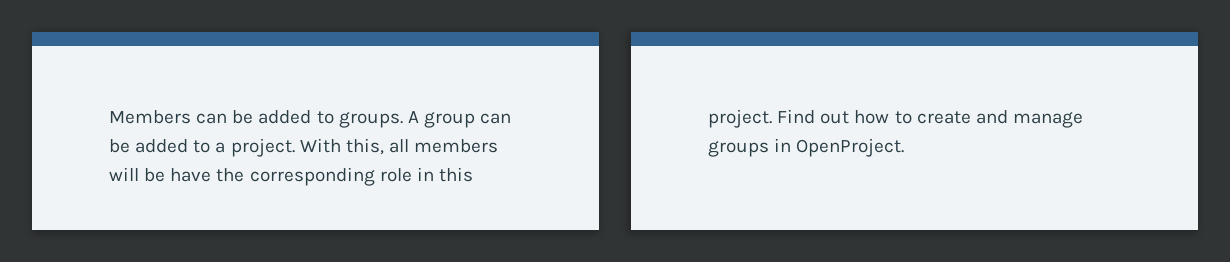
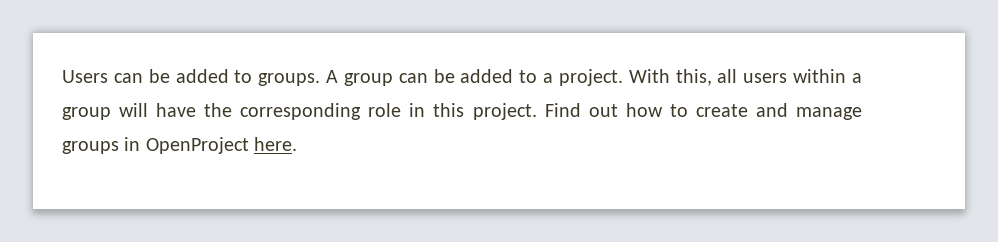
[109,110,191,124] Members -> [62,70,108,83] Users
[414,139,499,153] [109,167,166,182] members will be -> [743,69,863,83] [62,103,149,120] users within a group will
[796,138,905,157] OpenProject. -> [145,137,298,154] OpenProject here.

